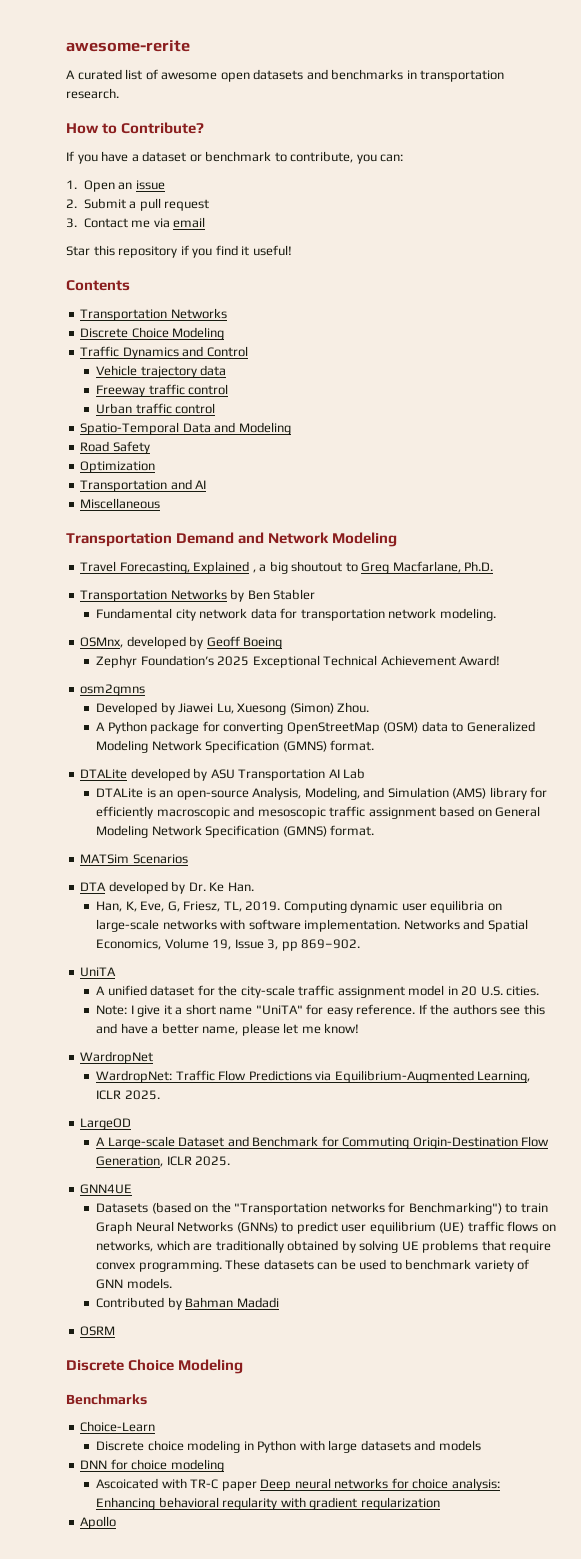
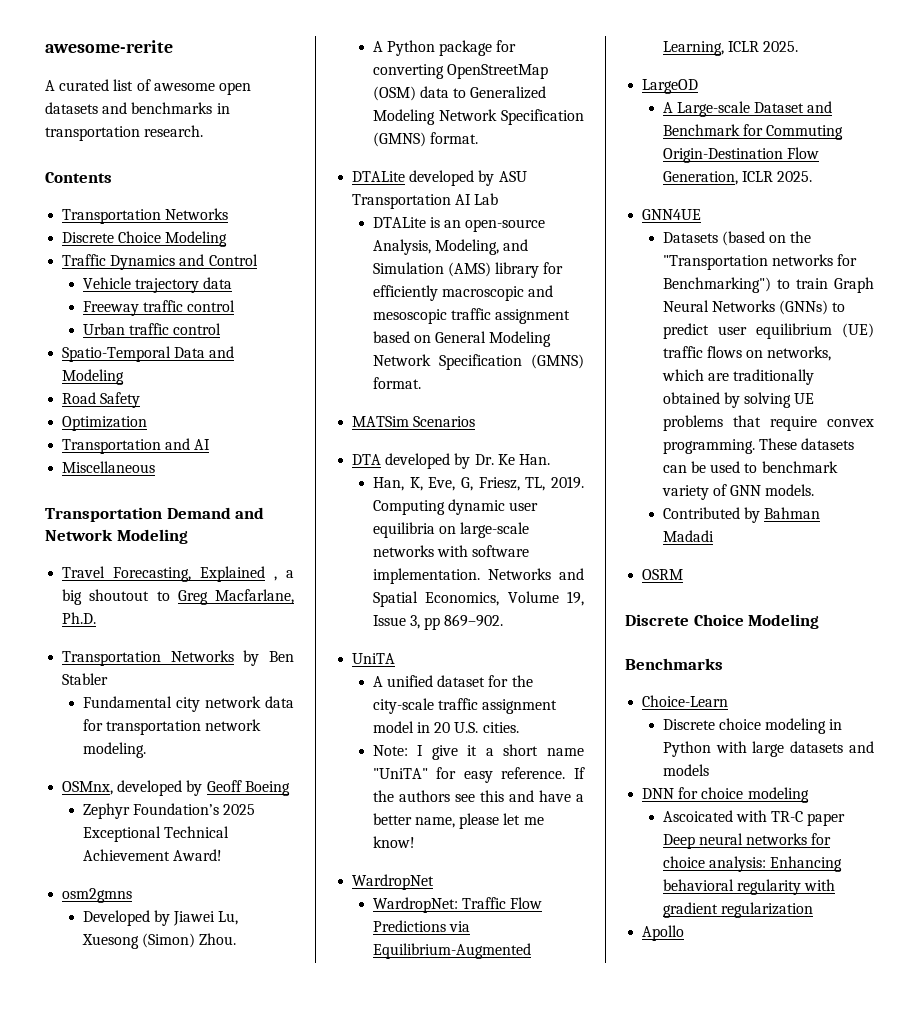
[66,122,205,134] [66,151,404,164] [66,180,165,192] [66,198,210,211] [66,217,206,228] [66,245,292,258] // How to Contribute? // If you have a dataset or benchmark to contribute, you can: // 1. Open an issue // 2. Submit a pull request // 3. Contact me via email // Star this repository if you find it useful! -> (204, 131) none

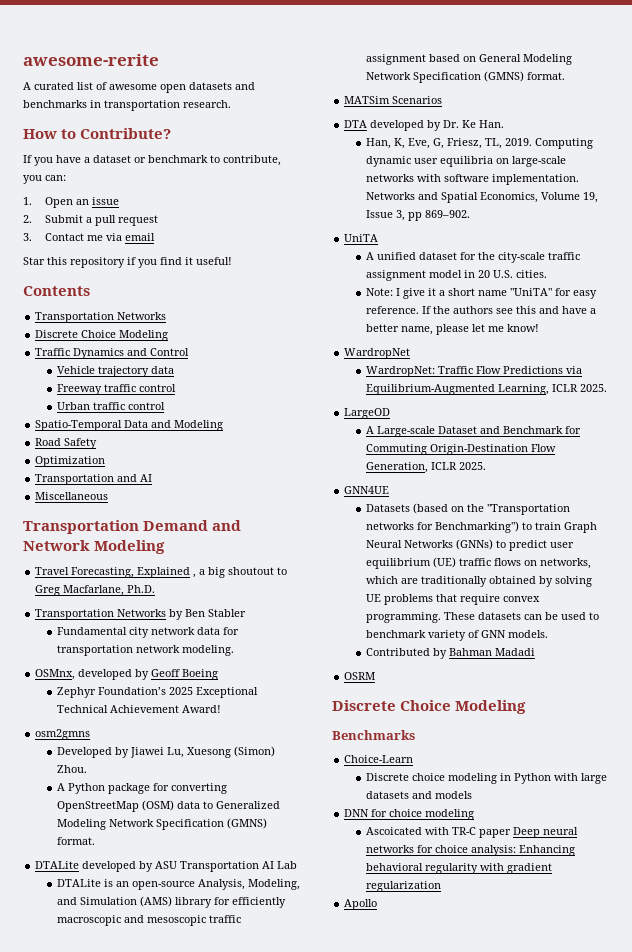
(204, 131) none -> [23,128,172,139] [23,155,281,166] [23,175,66,184] [23,197,119,208] [23,215,158,226] [23,233,155,241] [23,257,232,268] // How to Contribute? // If you have a dataset or benchmark to contribute, you can: // 1. Open an issue // 2. Submit a pull request // 3. Contact me via email // Star this repository if you find it useful!

